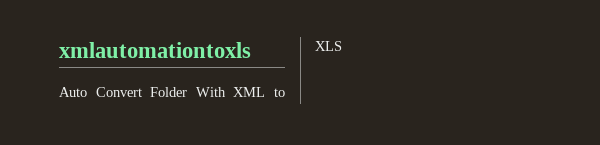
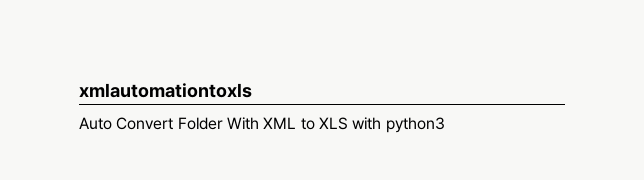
(342, 46) none -> [352,117,445,133] with python3

